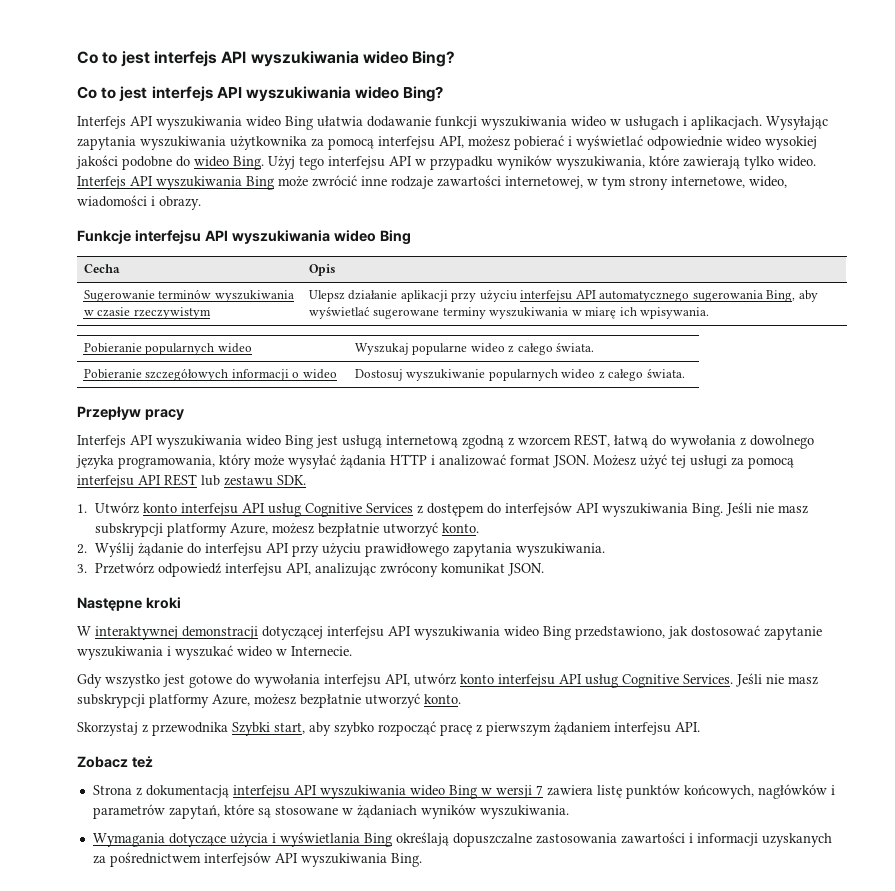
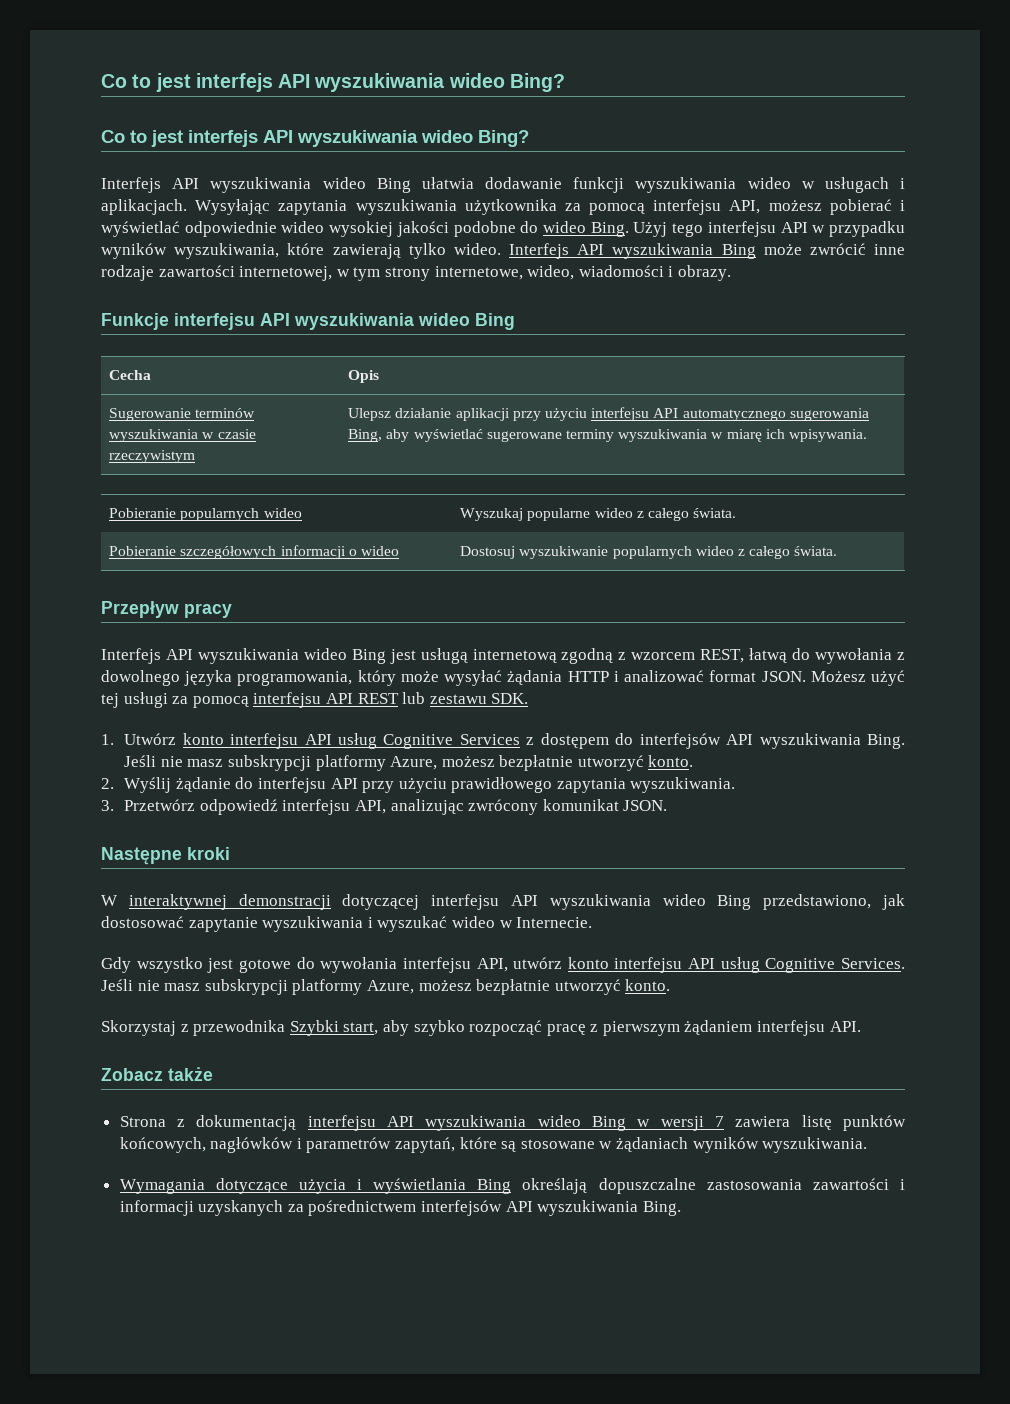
[131,756,153,768] też -> [168,1067,213,1081] także

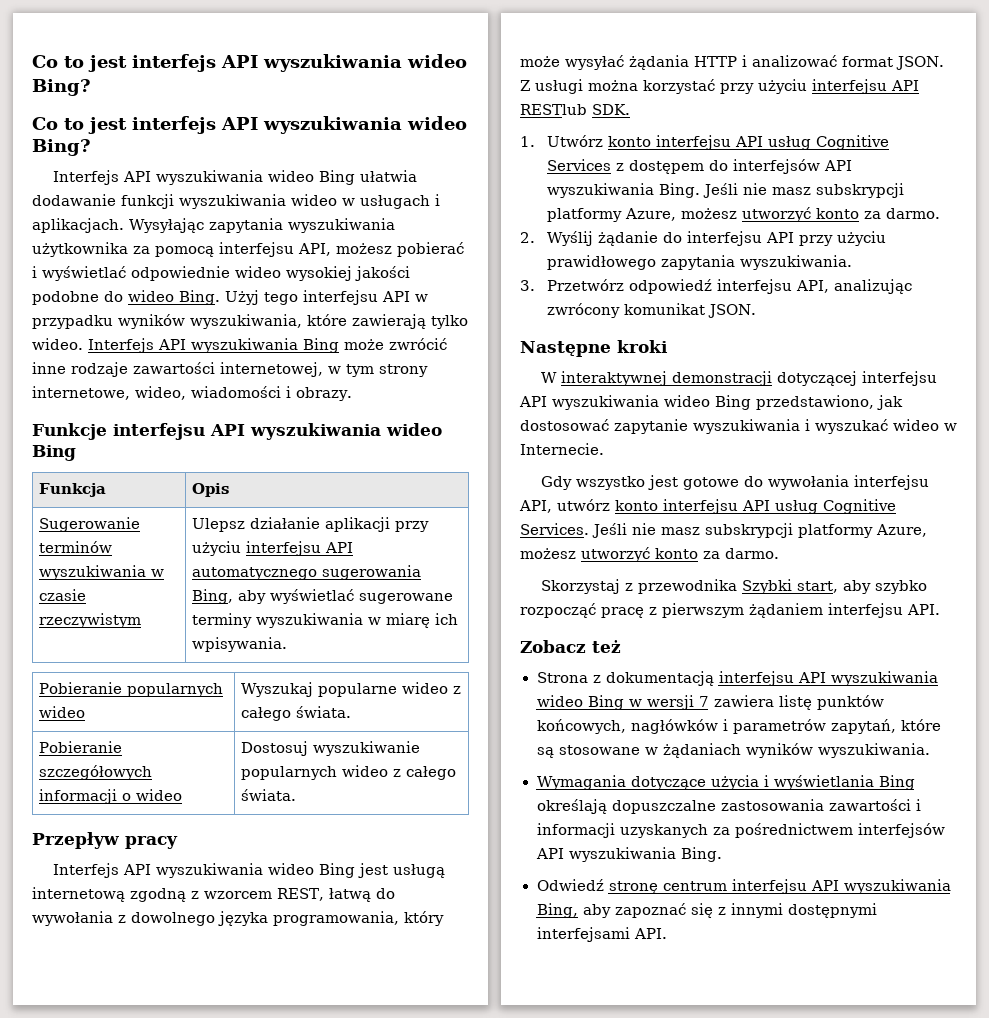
[109,370,152,380] Cecha -> [39,483,107,497] Funkcja
[810,670,905,686] [101,692,487,708] Możesz użyć tej usługi za pomocą interfejsu API REST lub zestawu -> [520,79,919,94] [520,104,587,115] Z usługi można korzystać przy użyciu interfejsu API RESTlub
[499,755,694,771] bezpłatnie utworzyć konto. -> [741,207,940,222] utworzyć konto za darmo.
[476,979,671,995] bezpłatnie utworzyć konto. -> [581,547,779,562] utworzyć konto za darmo.
[168,1067,213,1081] także -> [592,640,621,653] też
(681, 1208) none -> [536,879,951,894] [536,903,877,918] [536,927,667,942] // Odwiedź stronę centrum interfejsu API wyszukiwania Bing, aby zapoznać się z innymi dostępnymi interfejsami API.

